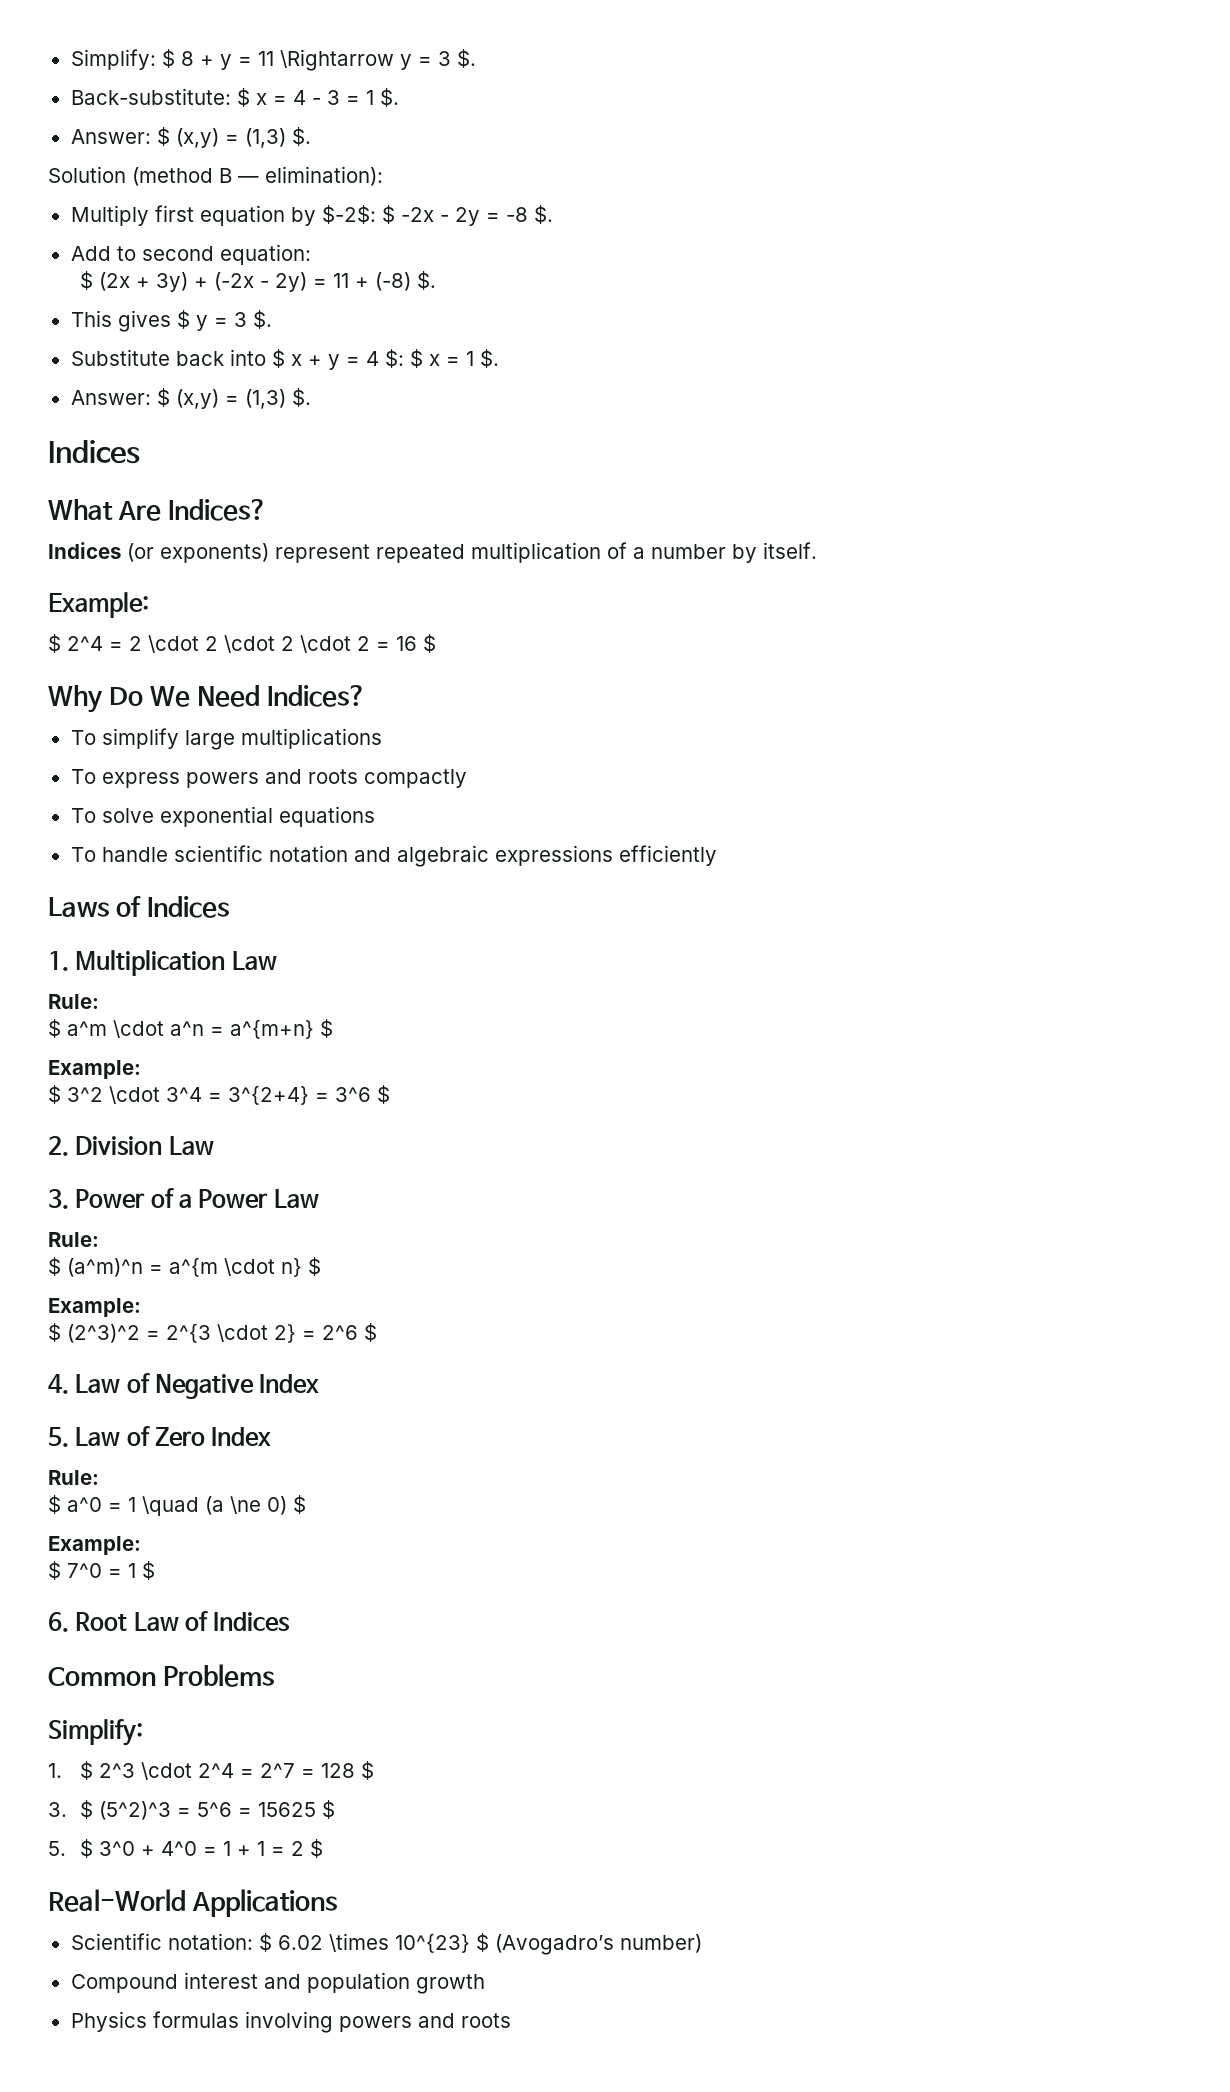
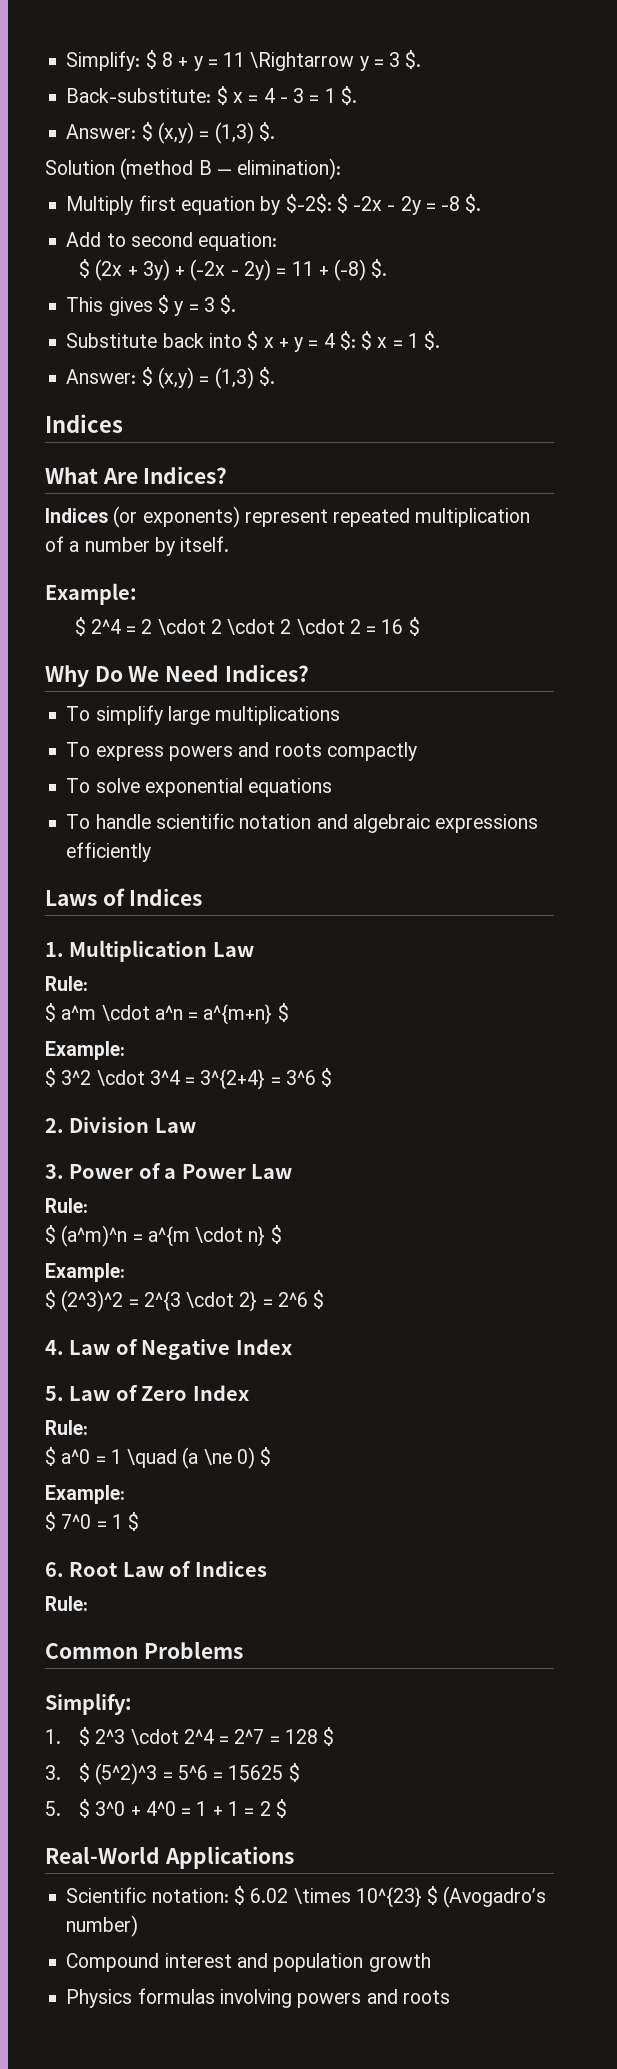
(291, 1622) none -> [45,1596,88,1611] // Rule:

